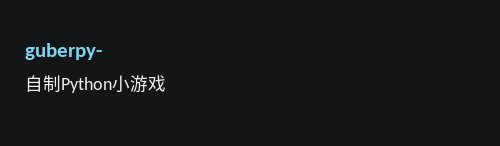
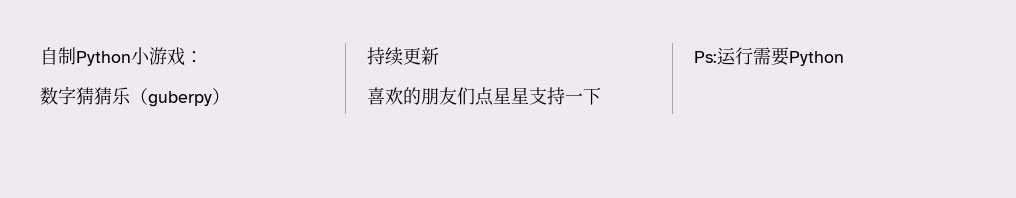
[25,43,102,60] guberpy- // -> (40, 56) none
(166, 83) none -> [185,51,203,63] [40,86,230,107] [367,47,439,66] [367,87,601,106] [694,47,844,66] ： // 数字猜猜乐（guberpy） // 持续更新 // 喜欢的朋友们点星星支持一下 // Ps:运行需要Python

